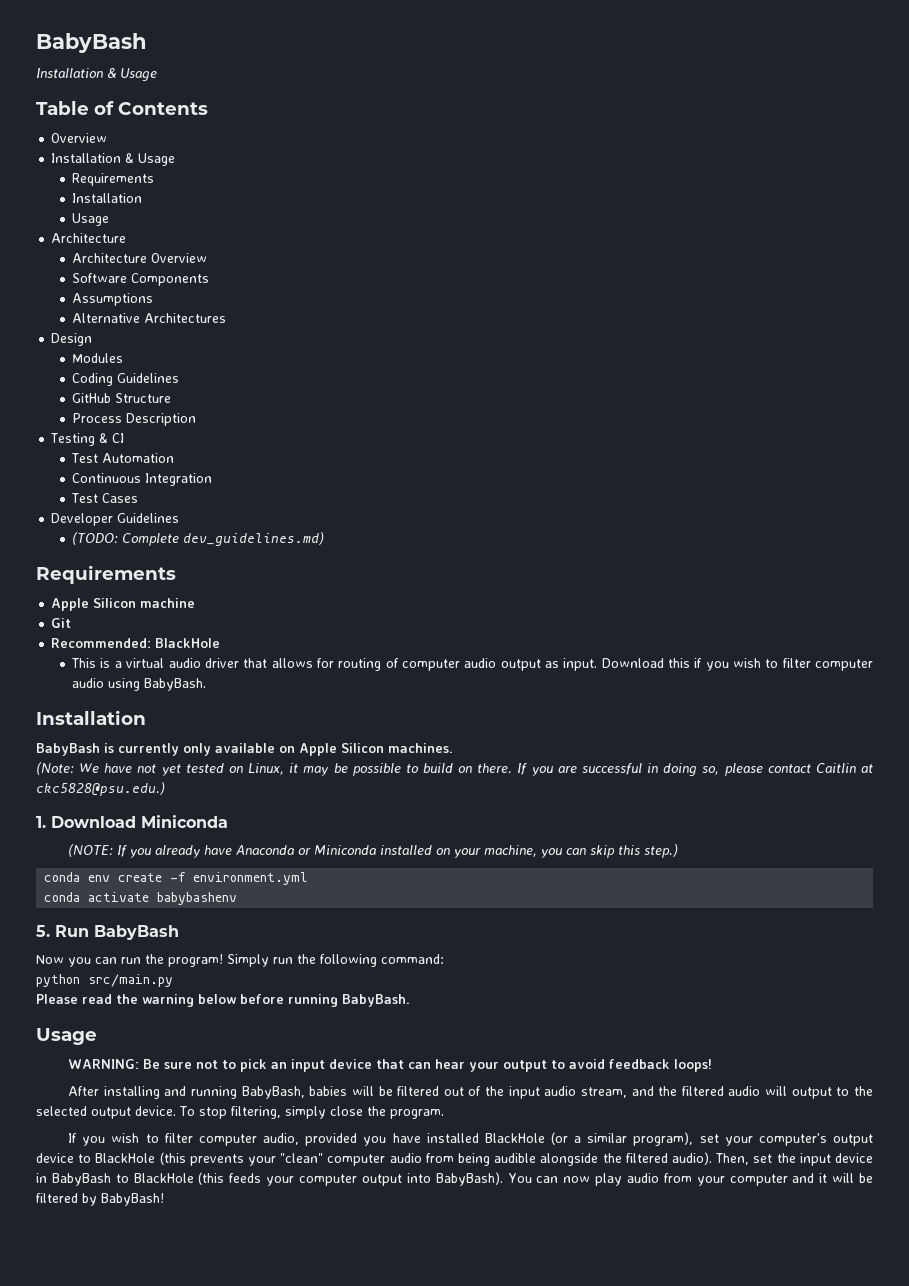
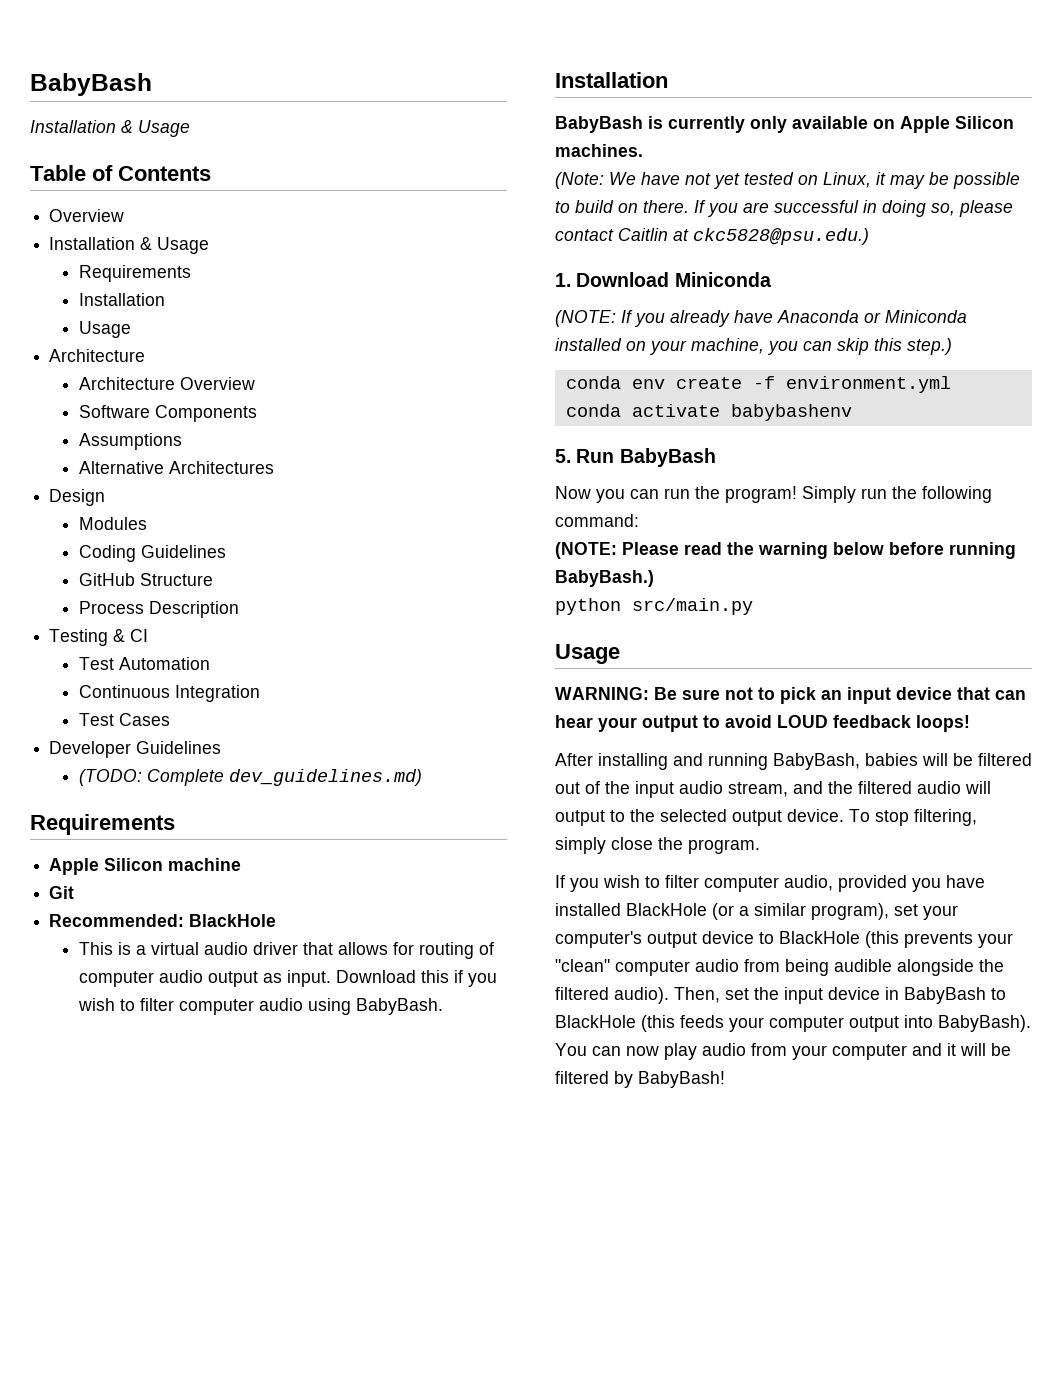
[36,974,173,987] python src/main.py // -> [555,542,617,559] (NOTE:
[342,994,410,1007] BabyBash. -> [555,570,654,587] [555,598,753,615] BabyBash.) // python src/main.py
(606, 1064) none -> [777,715,828,728] LOUD

